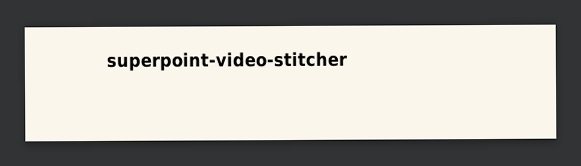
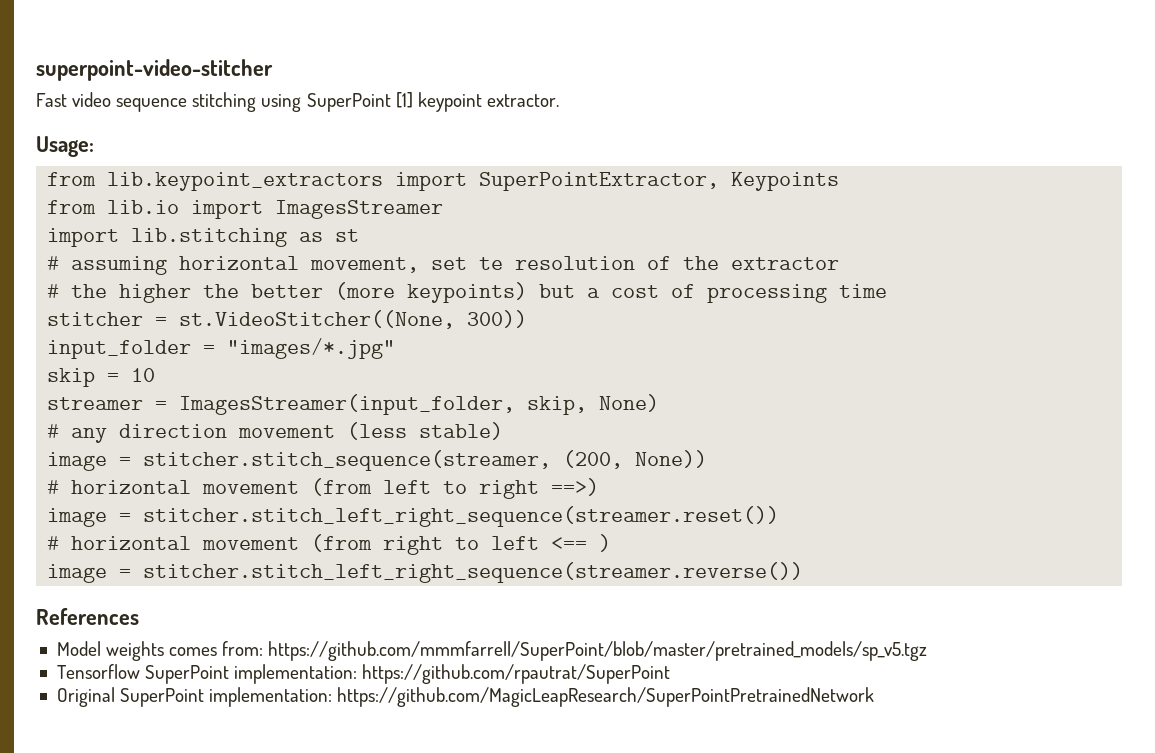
(347, 61) none -> [36,92,560,112] [36,136,94,157] [47,172,840,191] [47,200,444,219] [47,228,360,247] [47,256,840,275] [47,282,888,303] [47,310,528,329] [47,338,396,359] [47,368,156,387] [47,394,660,415] [47,422,504,443] [47,450,708,471] [47,478,600,499] [47,506,780,527] [47,534,612,555] [47,562,804,583] [36,608,139,625] [56,641,928,661] [56,664,671,684] [56,687,875,707] // Fast video sequence stitching using SuperPoint [1] keypoint extractor. // Usage: // from lib.keypoint_extractors import SuperPointExtractor, Keypoints // from lib.io import ImagesStreamer // import lib.stitching as st // # assuming horizontal movement, set te resolution of the extractor // # the higher the better (more keypoints) but a cost of processing time // stitcher = st.VideoStitcher((None, 300)) // input_folder = "images/*.jpg" // skip = 10 // streamer = ImagesStreamer(input_folder, skip, None) // # any direction movement (less stable) // image = stitcher.stitch_sequence(streamer, (200, None)) // # horizontal movement (from left to right ==>) // image = stitcher.stitch_left_right_sequence(streamer.reset()) // # horizontal movement (from right to left <== ) // image = stitcher.stitch_left_right_sequence(streamer.reverse()) // References // Model weights comes from: https://github.com/mmmfarrell/SuperPoint/blob/master/pretrained_models/sp_v5.tgz // Tensorflow SuperPoint implementation: https://github.com/rpautrat/SuperPoint // Original SuperPoint implementation: https://github.com/MagicLeapResearch/SuperPointPretrainedNetwork

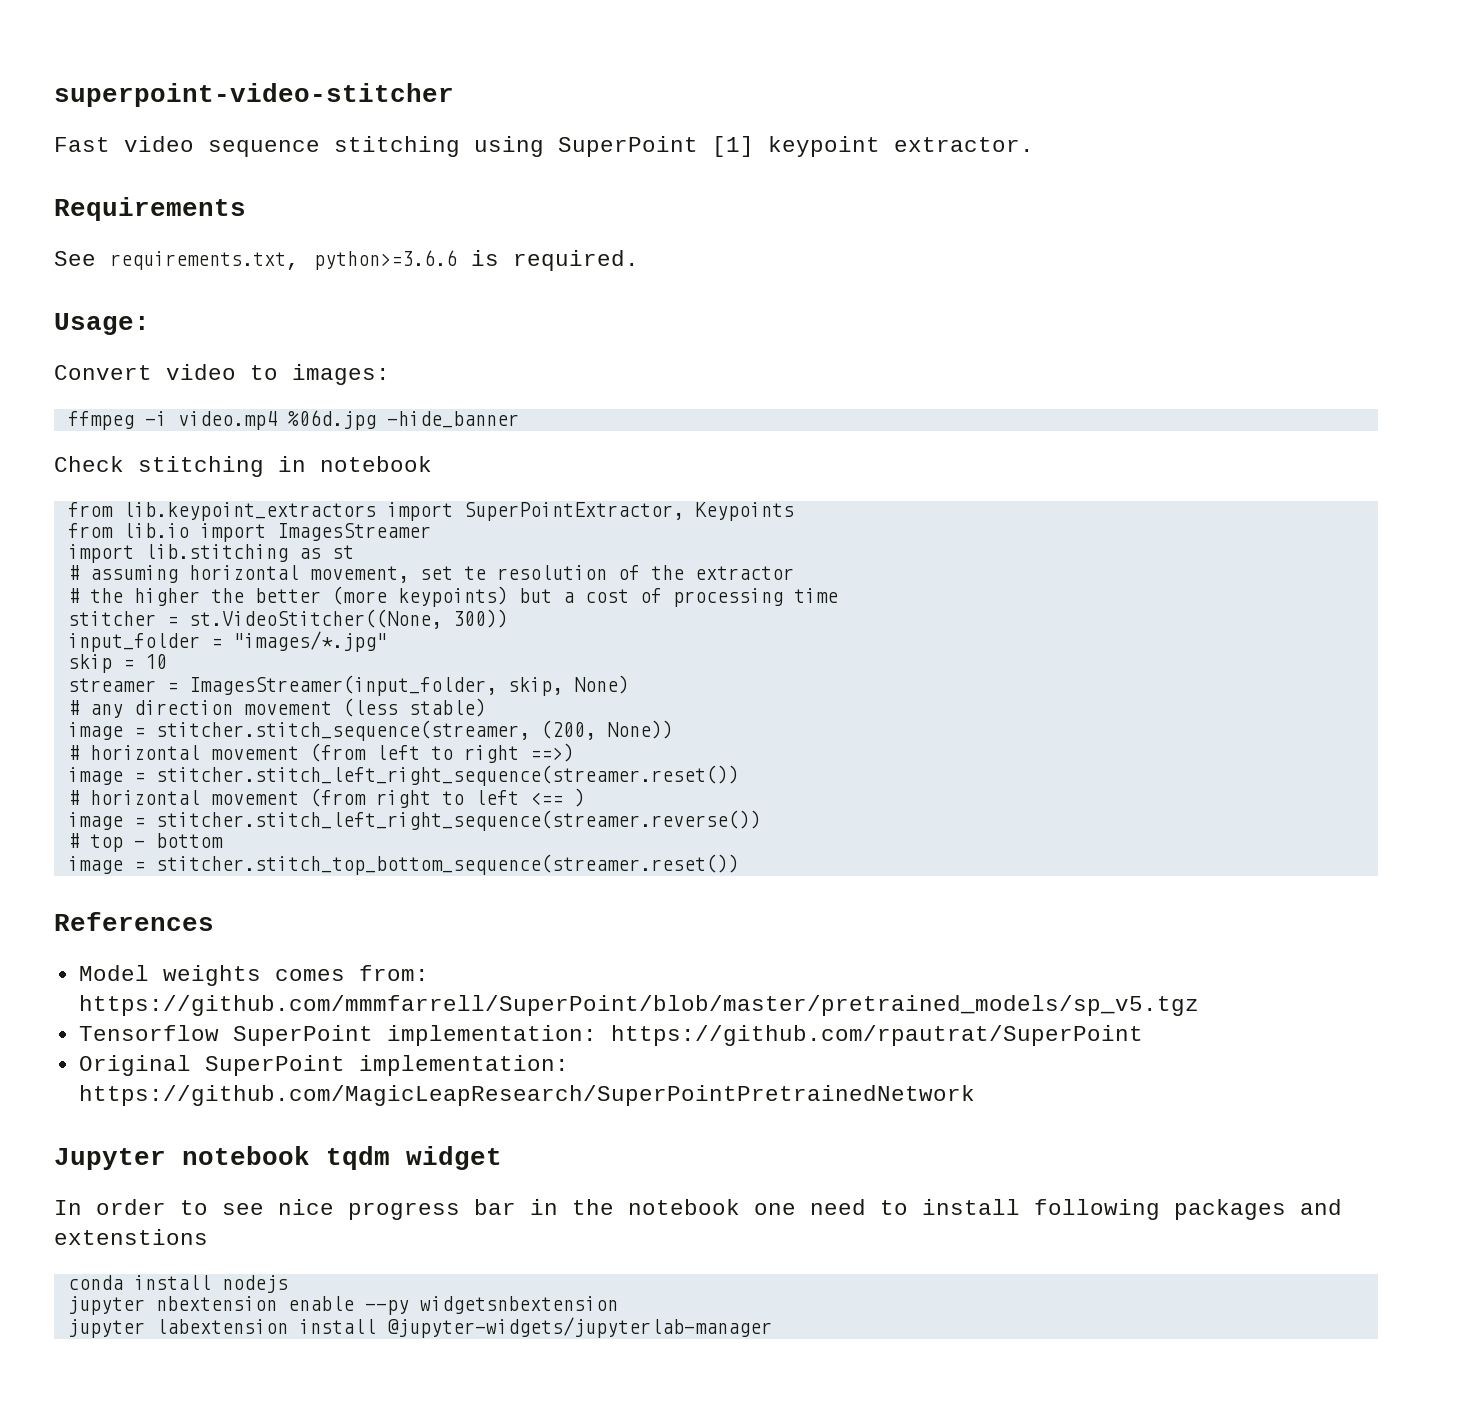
[36,136,94,157] Usage: -> [54,197,246,221] [54,250,639,271] [54,313,150,335] [54,364,390,385] [67,410,519,430] [54,456,432,477] Requirements // See requirements.txt, python>=3.6.6 is required. // Usage: // Convert video to images: // ffmpeg -i video.mp4 %06d.jpg -hide_banner // Check stitching in notebook
(804, 572) none -> [67,833,223,852] [67,854,739,875] // # top - bottom // image = stitcher.stitch_top_bottom_sequence(streamer.reset())
(875, 697) none -> [54,1146,502,1170] [54,1199,1342,1220] [54,1229,208,1245] [67,1275,288,1293] [67,1296,618,1315] [67,1317,772,1338] // Jupyter notebook tqdm widget // In order to see nice progress bar in the notebook one need to install following packages and extenstions // conda install nodejs // jupyter nbextension enable --py widgetsnbextension // jupyter labextension install @jupyter-widgets/jupyterlab-manager

